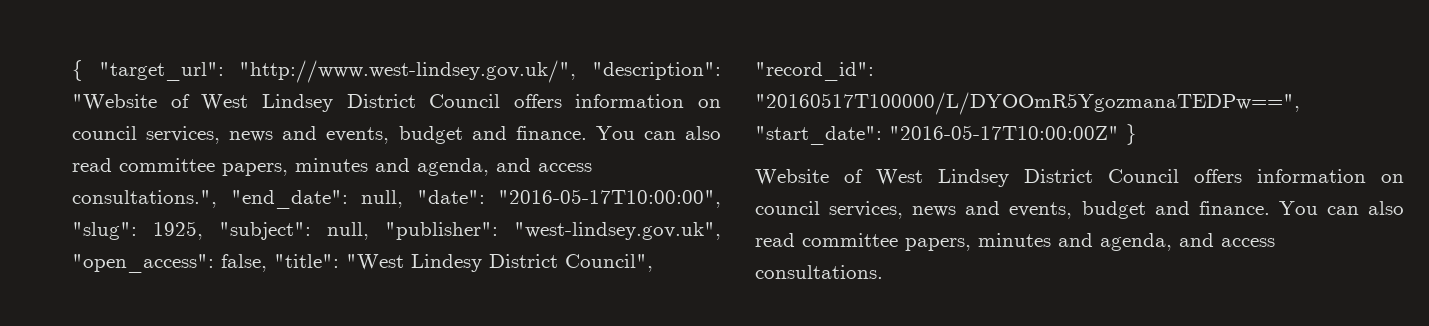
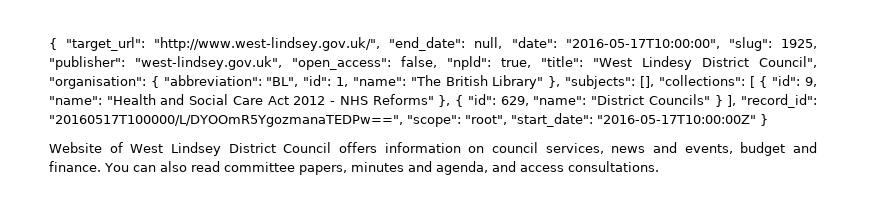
[592,62,721,80] [72,94,721,112] [72,126,722,144] [72,158,592,176] [72,190,217,208] "description": "Website of West Lindsey District Council offers information on council services, news and events, budget and finance. You can also read committee papers, minutes and agenda, and access consultations.", -> (381, 44) none
[219,222,369,240] "subject": null, -> (817, 44) none
(267, 263) none -> [446,56,531,70] "npld": true,
[755,62,874,81] [755,92,1300,115] "record_id": "20160517T100000/L/DYOOmR5YgozmanaTEDPw==", -> [49,75,818,89] [49,94,817,108] [49,115,507,127] "organisation": { "abbreviation": "BL", "id": 1, "name": "The British Library" }, "subjects": [], "collections": [ { "id": 9, "name": "Health and Social Care Act 2012 - NHS Reforms" }, { "id": 629, "name": "District Councils" } ], "record_id": "20160517T100000/L/DYOOmR5YgozmanaTEDPw==", "scope": "root",

